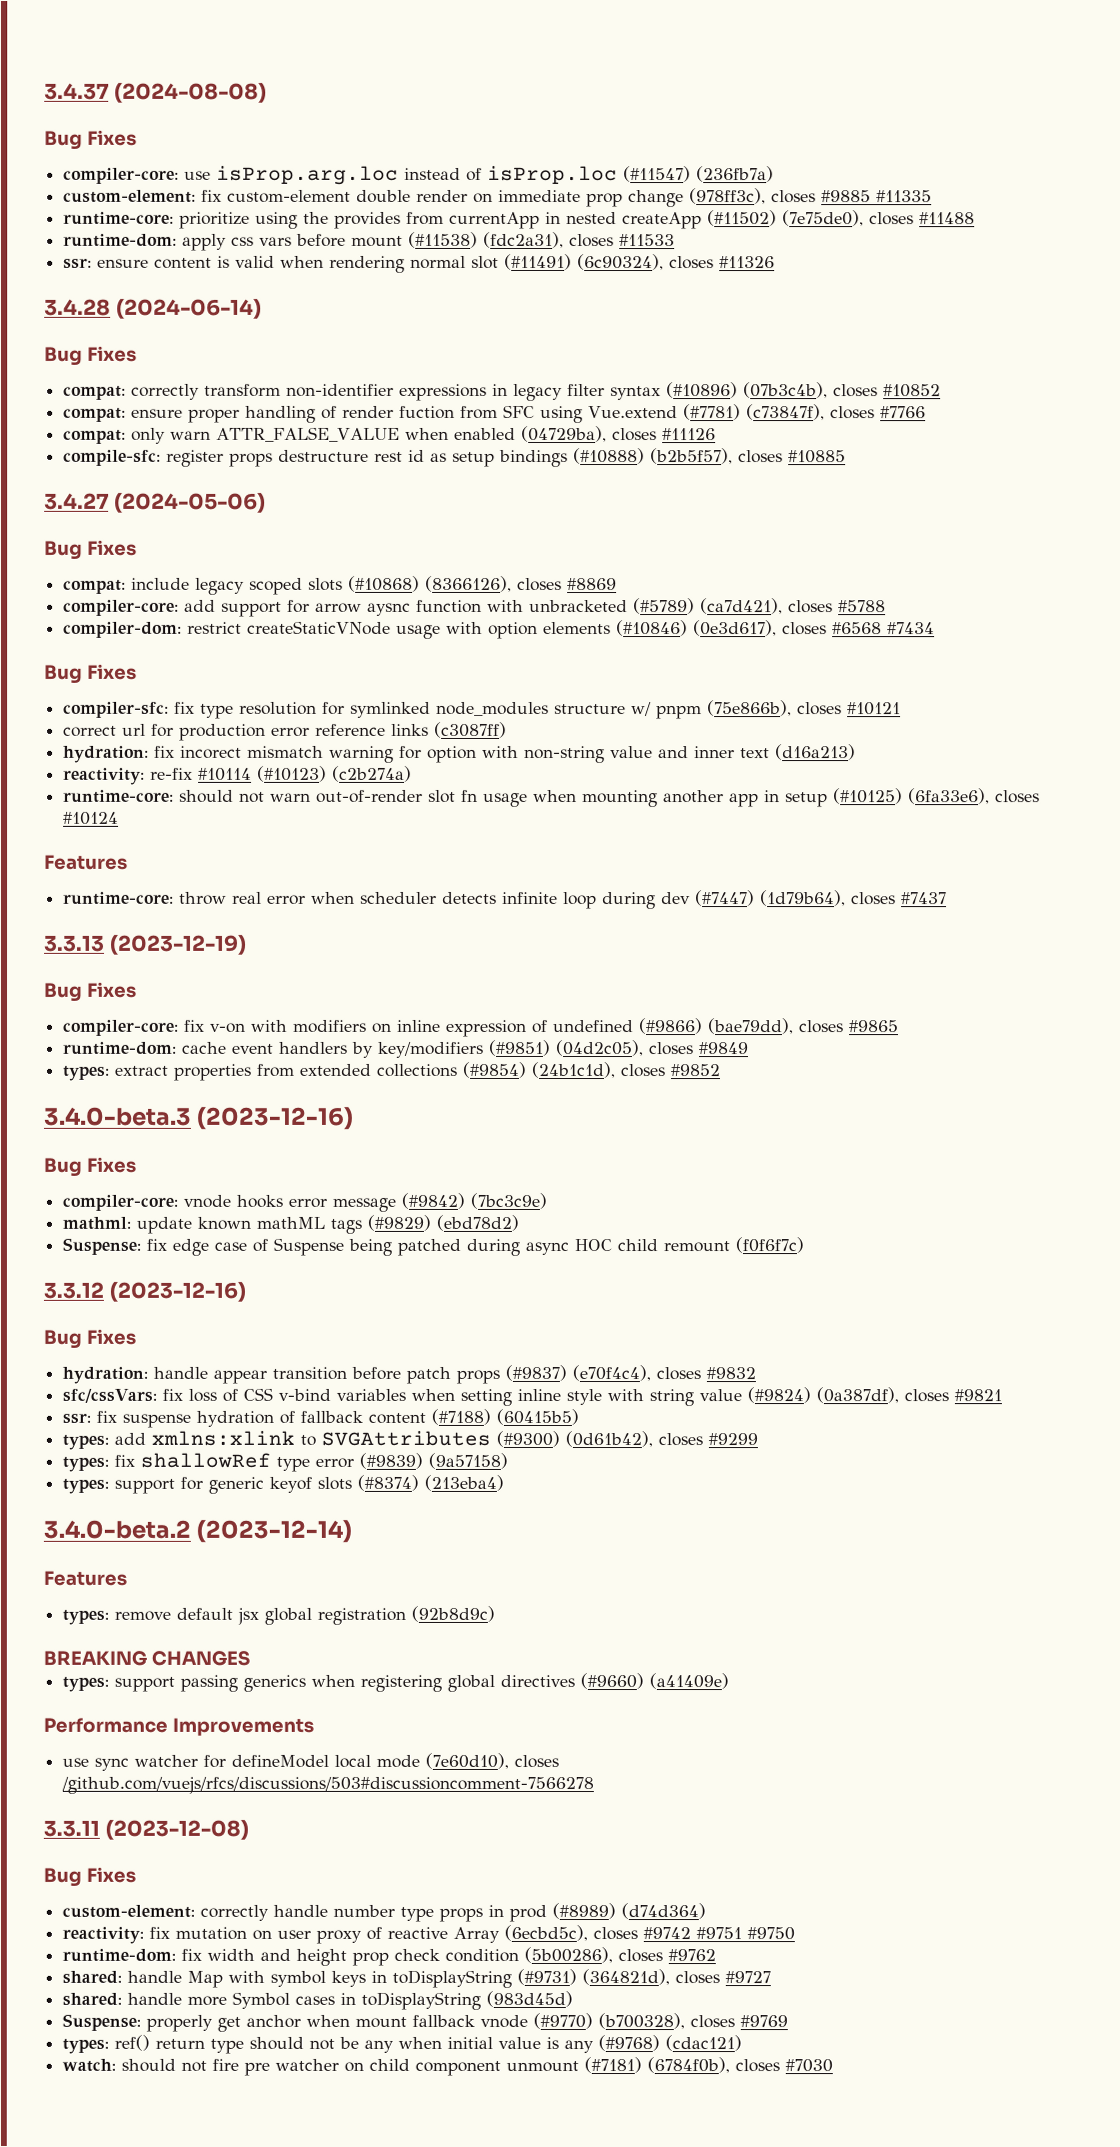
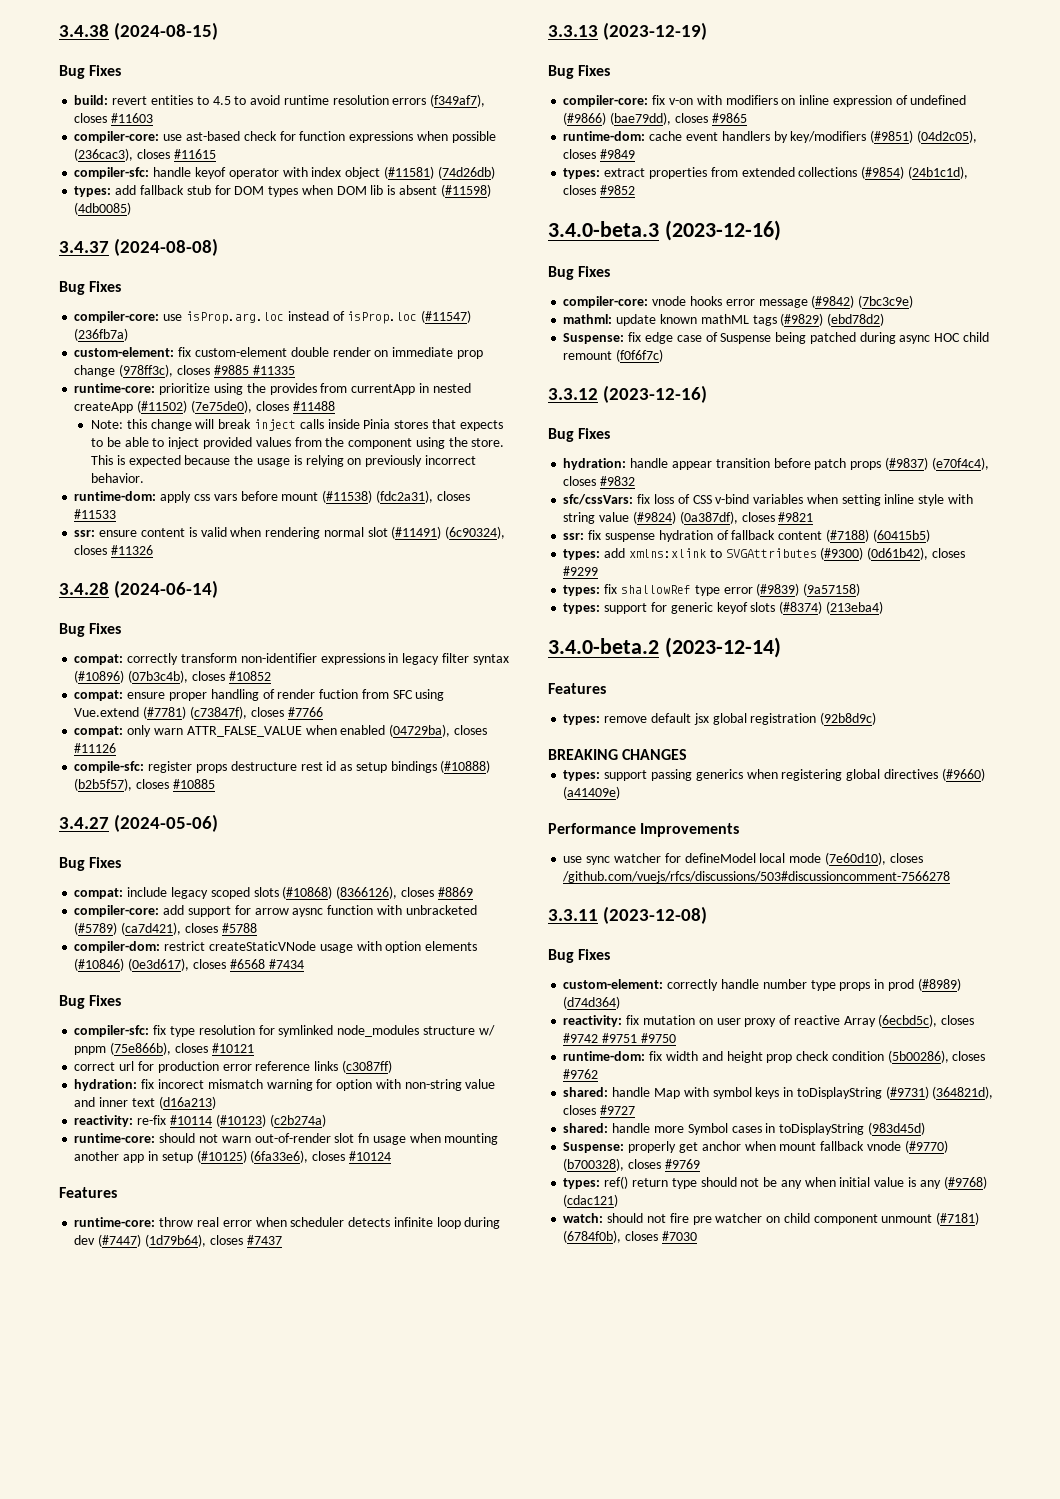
(44, 91) none -> [59,22,219,40] [59,65,122,79] [74,94,486,107] [74,113,154,123] [74,131,496,143] [74,148,216,161] [74,166,495,179] [74,184,491,197] [74,202,132,215] 3.4.38 (2024-08-15) // Bug Fixes // build: revert entities to 4.5 to avoid runtime resolution errors (f349af7), closes #11603 // compiler-core: use ast-based check for function expressions when possible (236cac3), closes #11615 // compiler-sfc: handle keyof operator with index object (#11581) (74d26db) // types: add fallback stub for DOM types when DOM lib is absent (#11598) (4db0085) //
(976, 218) none -> [91,419,503,431] [91,437,505,449] [91,455,476,467] [91,473,145,483] // Note: this change will break inject calls inside Pinia stores that expects to be able to inject provided values from the component using the store. This is expected because the usage is relying on previously incorrect behavior.

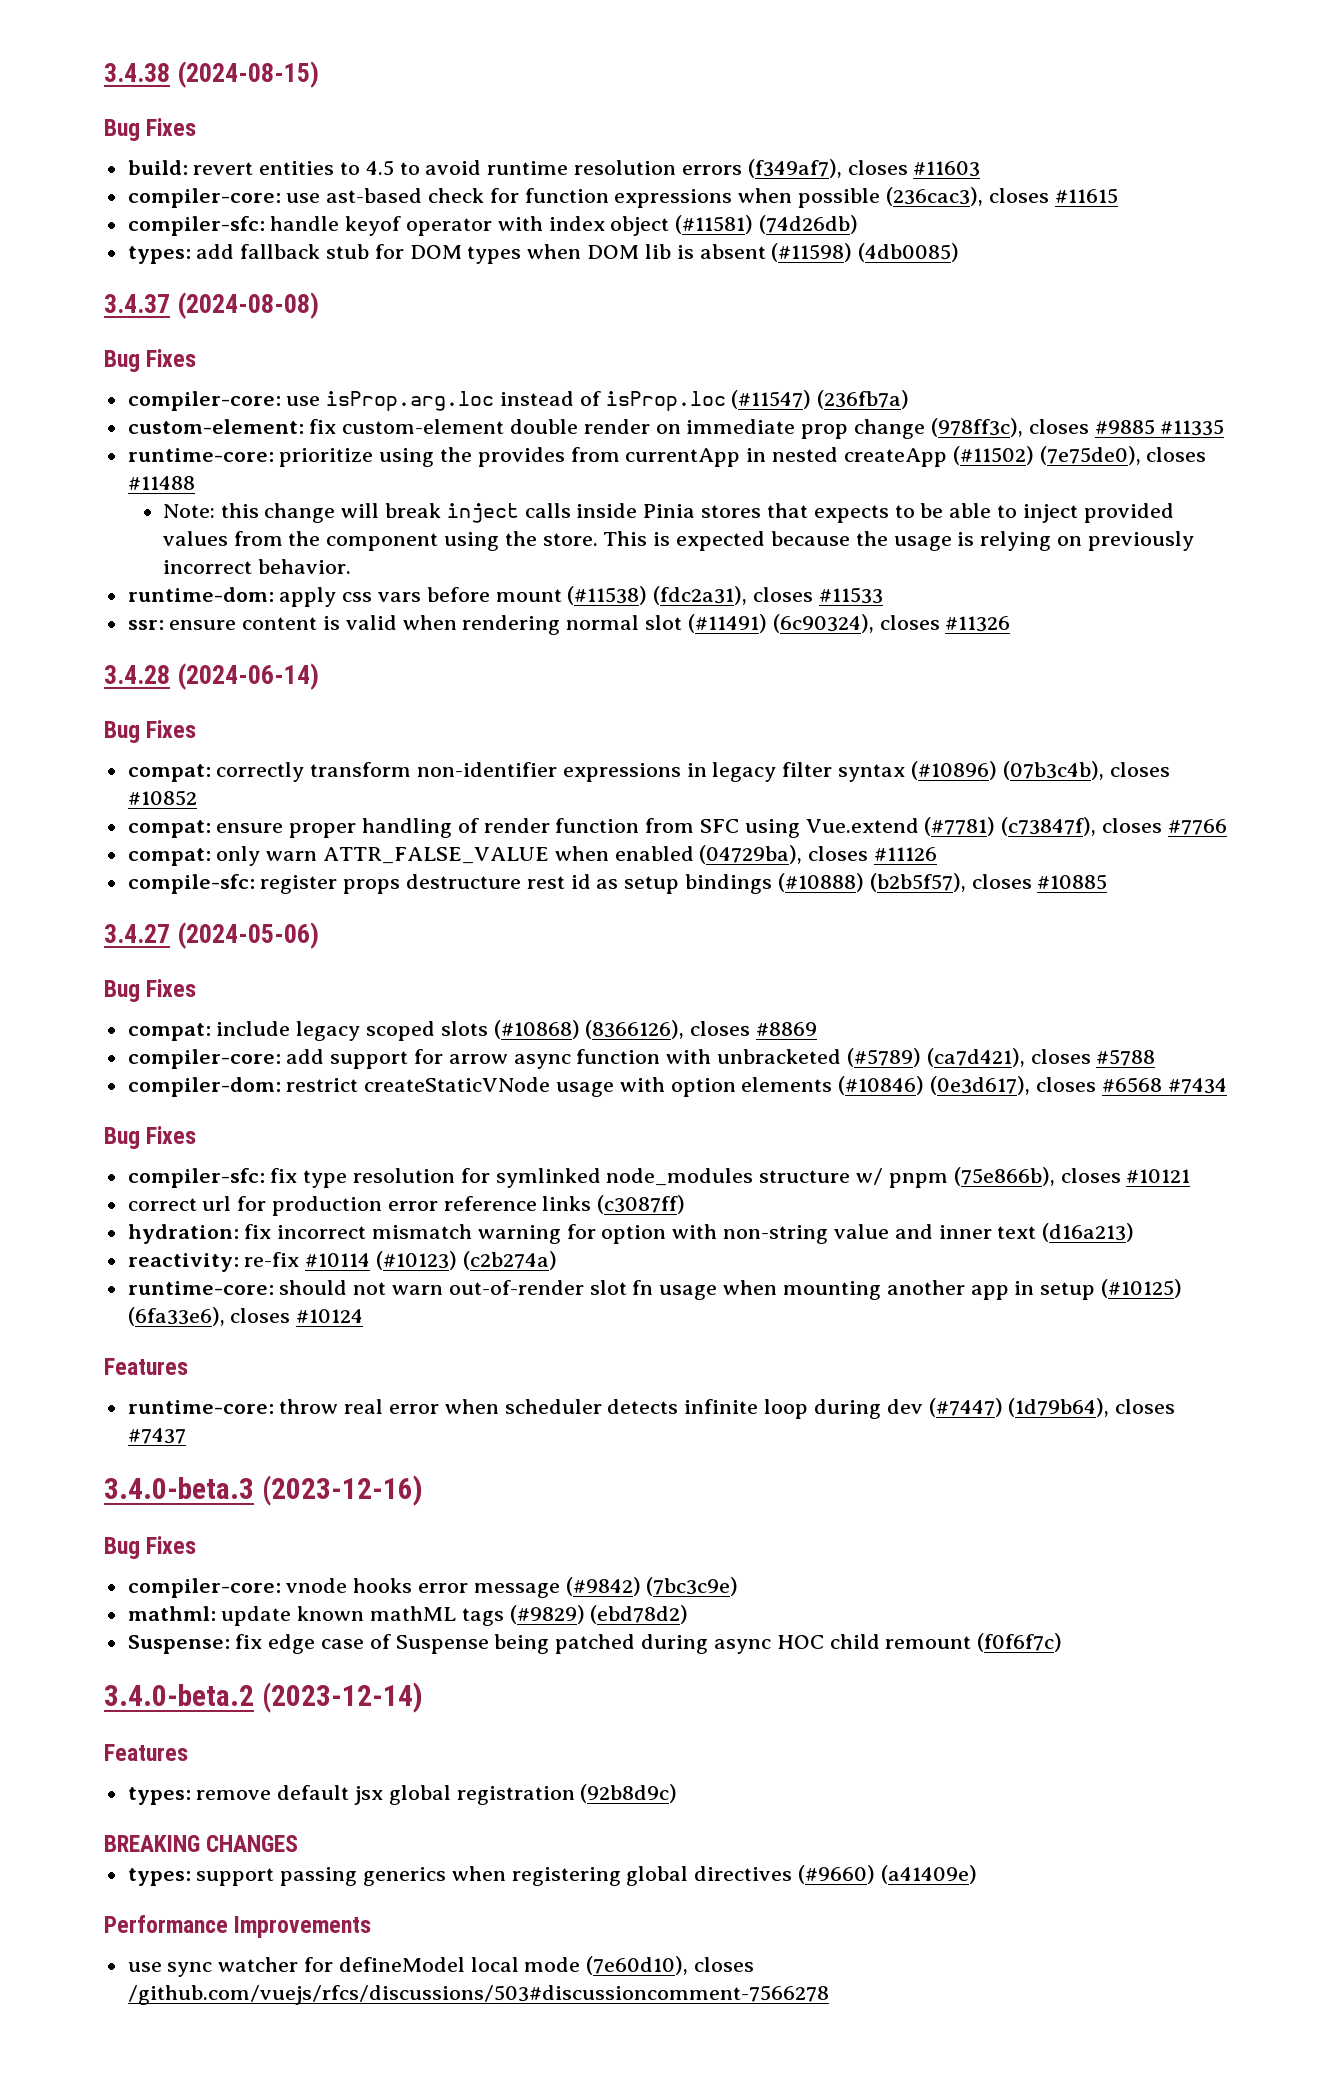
[319,689,359,699] fuction -> [555,818,640,833] function
[292,908,324,917] aysnc -> [513,1054,571,1069] async
[157,1079,204,1089] incorect -> [277,1225,367,1239] incorrect
[548,22,708,40] [548,65,611,79] [563,95,967,107] [563,112,747,125] [563,130,977,143] [563,149,636,159] [563,166,968,179] [563,185,636,195] // 3.3.13 (2023-12-19) // Bug Fixes // compiler-core: fix v-on with modifiers on inline expression of undefined (#9866) (bae79dd), closes #9865 // runtime-dom: cache event handlers by key/modifiers (#9851) (04d2c05), closes #9849 // types: extract properties from extended collections (#9854) (24b1c1d), closes #9852 -> (186, 1436) none
[548,385,708,403] [548,428,611,442] [563,457,989,470] [563,476,636,486] [563,494,973,506] [563,511,814,524] [563,529,930,542] [563,547,965,560] [563,566,599,576] [563,583,861,596] [563,601,883,614] // 3.3.12 (2023-12-16) // Bug Fixes // hydration: handle appear transition before patch props (#9837) (e70f4c4), closes #9832 // sfc/cssVars: fix loss of CSS v-bind variables when setting inline style with string value (#9824) (0a387df), closes #9821 // ssr: fix suspense hydration of fallback content (#7188) (60415b5) // types: add xmlns:xlink to SVGAttributes (#9300) (0d61b42), closes #9299 // types: fix shallowRef type error (#9839) (9a57158) // types: support for generic keyof slots (#8374) (213eba4) -> (1063, 1642) none
[548,906,708,924] [548,949,611,963] [563,978,961,991] [563,996,621,1009] [563,1014,975,1027] [563,1033,676,1043] [563,1050,986,1063] [563,1069,599,1079] [563,1086,994,1099] [563,1105,636,1115] [563,1122,925,1135] [563,1140,948,1153] [563,1158,700,1171] [563,1176,987,1189] [563,1194,619,1207] [563,1212,980,1225] [563,1230,697,1243] // 3.3.11 (2023-12-08) // Bug Fixes // custom-element: correctly handle number type props in prod (#8989) (d74d364) // reactivity: fix mutation on user proxy of reactive Array (6ecbd5c), closes #9742 #9751 #9750 // runtime-dom: fix width and height prop check condition (5b00286), closes #9762 // shared: handle Map with symbol keys in toDisplayString (#9731) (364821d), closes #9727 // shared: handle more Symbol cases in toDisplayString (983d45d) // Suspense: properly get anchor when mount fallback vnode (#9770) (b700328), closes #9769 // types: ref() return type should not be any when initial value is any (#9768) (cdac121) // watch: should not fire pre watcher on child component unmount (#7181) (6784f0b), closes #7030 -> (829, 1995) none

